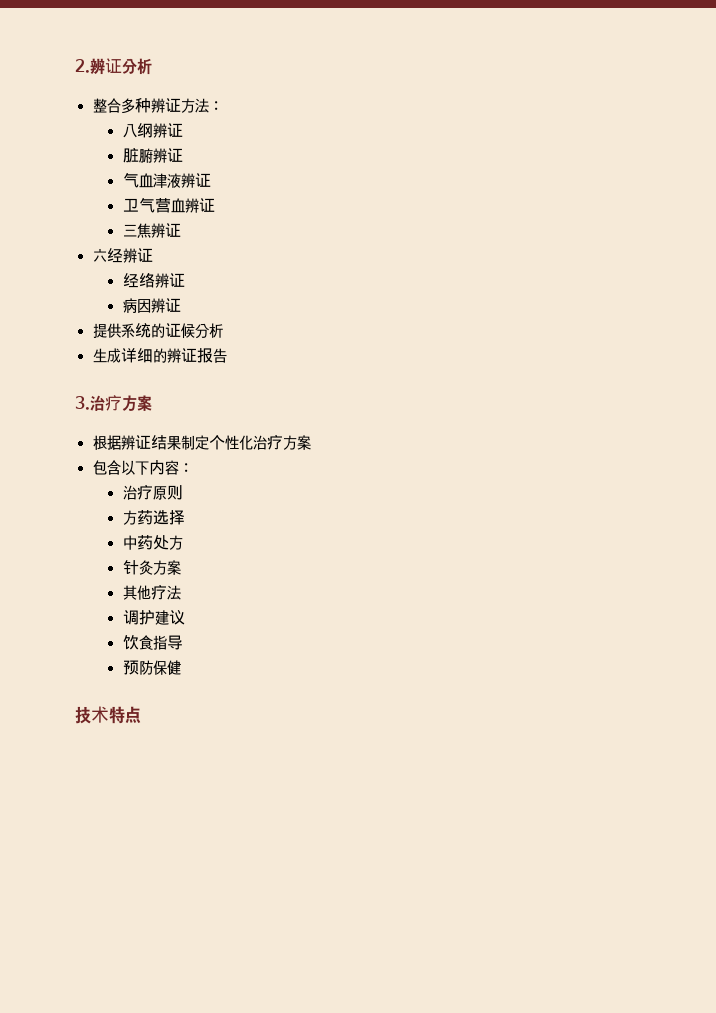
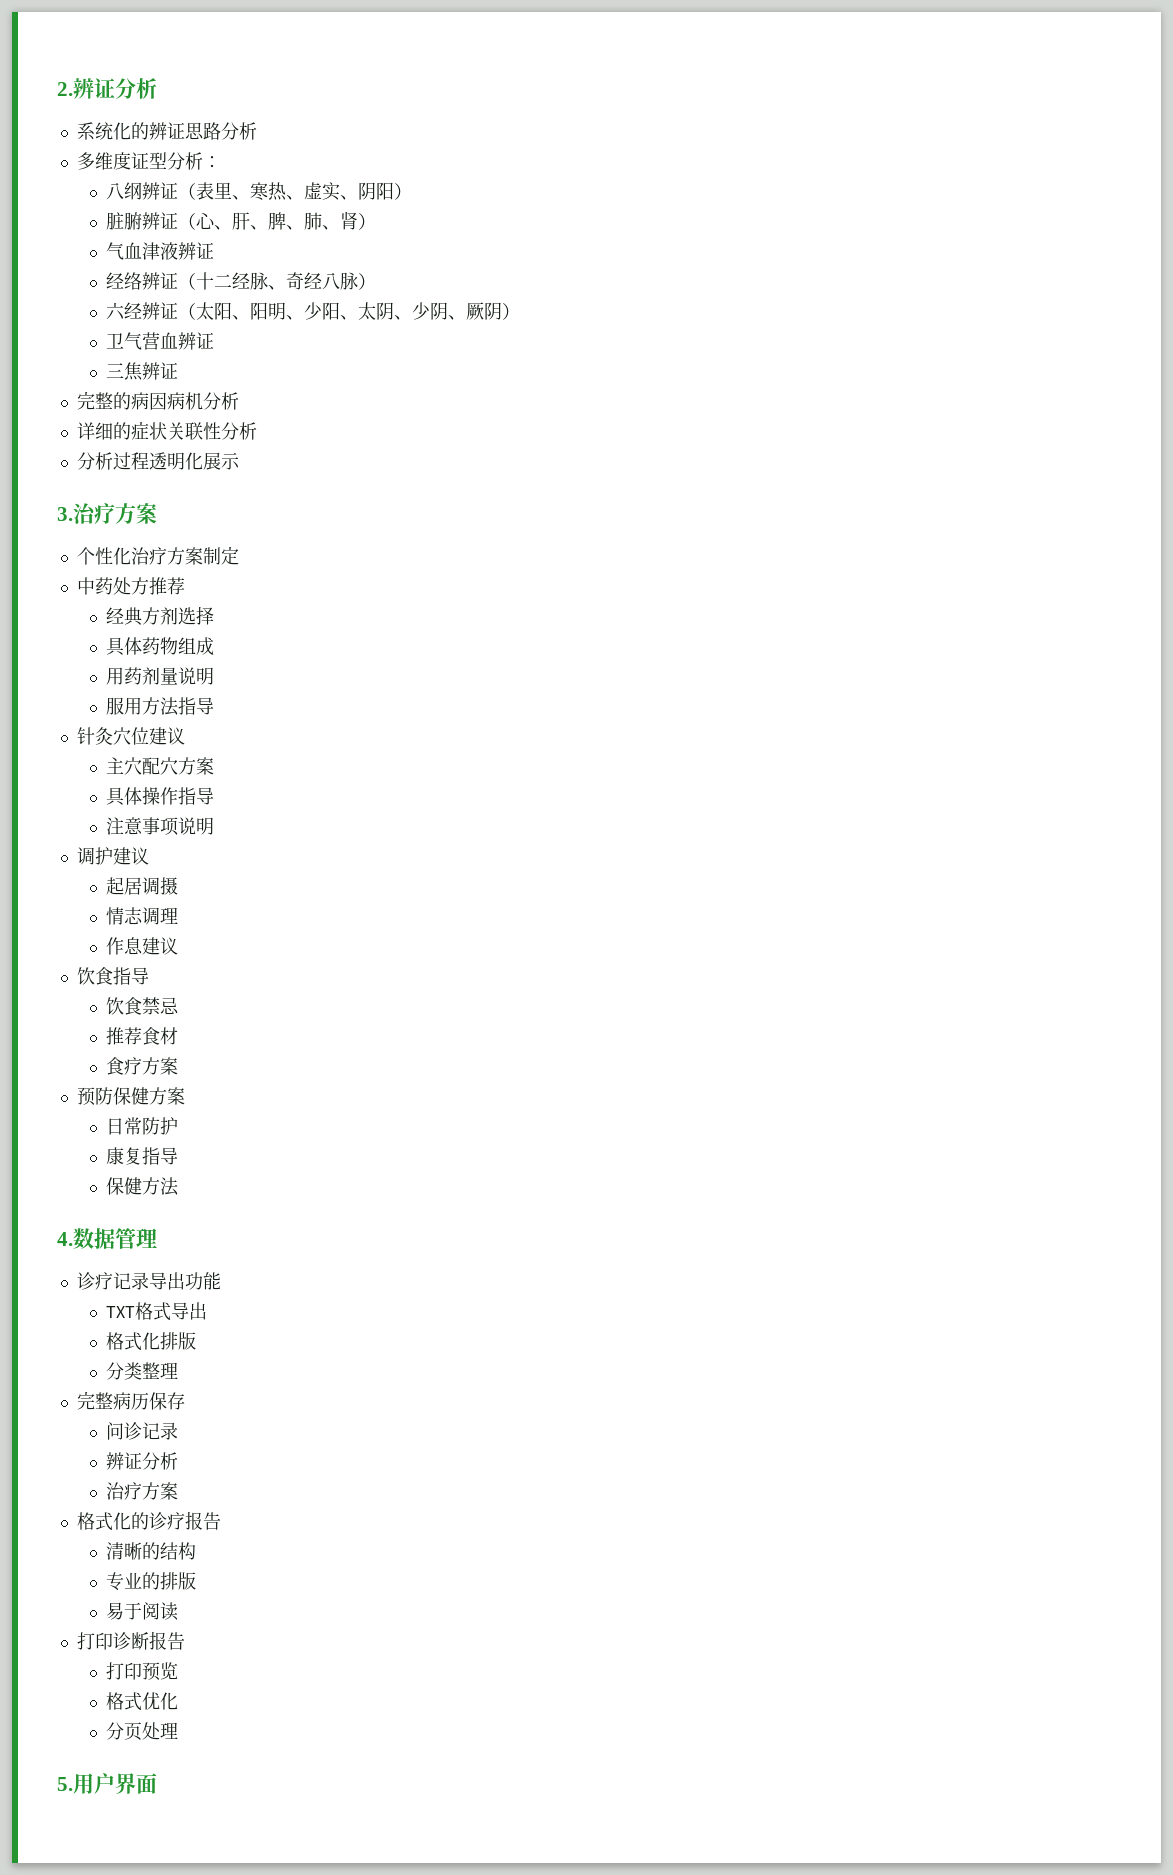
[92,98,223,114] [122,123,183,138] [122,147,183,163] [122,172,211,188] 整合多种辨证方法： // 八纲辨证 // 脏腑辨证 // 气血津液辨证 -> [76,122,257,140] [76,152,221,170] [105,182,412,201] [105,211,376,230] [105,242,214,260] [105,272,376,290] [105,302,520,320] 系统化的辨证思路分析 // 多维度证型分析： // 八纲辨证（表里、寒热、虚实、阴阳） // 脏腑辨证（心、肝、脾、肺、肾） // 气血津液辨证 // 经络辨证（十二经脉、奇经八脉） // 六经辨证（太阳、阳明、少阳、太阴、少阴、厥阴）
[92,248,153,263] [122,273,185,288] [122,298,181,313] [92,323,223,339] [92,348,227,363] 六经辨证 // 经络辨证 // 病因辨证 // 提供系统的证候分析 // 生成详细的辨证报告 -> [76,391,239,410] [76,422,257,440] [76,452,240,470] 完整的病因病机分析 // 详细的症状关联性分析 // 分析过程透明化展示
[92,435,209,450] 根据辨证结果制定 -> (157, 513) none
[92,460,193,475] [122,484,183,500] [122,510,185,525] [122,535,183,550] [122,560,181,575] [122,584,181,600] [122,610,185,625] [122,634,183,650] [122,660,181,675] [75,706,141,724] // 包含以下内容： // 治疗原则 // 方药选择 // 中药处方 // 针灸方案 // 其他疗法 // 调护建议 // 饮食指导 // 预防保健 // 技术特点 -> [202,546,239,565] [76,577,185,595] [105,606,214,626] [105,637,214,656] [105,667,214,685] [105,697,214,716] [76,727,185,745] [105,757,214,775] [105,787,214,806] [105,817,214,836] [76,847,149,865] [105,877,178,895] [105,907,178,925] [105,937,178,955] [76,967,149,985] [105,997,179,1015] [105,1027,178,1045] [105,1057,178,1075] [76,1087,185,1106] [105,1117,178,1135] [105,1147,178,1165] [105,1177,179,1196] [57,1228,157,1249] [76,1272,221,1290] [105,1302,207,1321] [105,1332,196,1351] [105,1362,178,1380] [76,1391,185,1410] [105,1422,178,1440] [105,1452,178,1470] [105,1482,178,1500] [76,1511,221,1531] [105,1542,196,1560] [105,1572,196,1591] [105,1602,178,1621] [76,1631,185,1650] [105,1662,178,1681] [105,1692,178,1711] [105,1722,178,1741] [57,1773,157,1794] 制定 // 中药处方推荐 // 经典方剂选择 // 具体药物组成 // 用药剂量说明 // 服用方法指导 // 针灸穴位建议 // 主穴配穴方案 // 具体操作指导 // 注意事项说明 // 调护建议 // 起居调摄 // 情志调理 // 作息建议 // 饮食指导 // 饮食禁忌 // 推荐食材 // 食疗方案 // 预防保健方案 // 日常防护 // 康复指导 // 保健方法 // 4.数据管理 // 诊疗记录导出功能 // TXT格式导出 // 格式化排版 // 分类整理 // 完整病历保存 // 问诊记录 // 辨证分析 // 治疗方案 // 格式化的诊疗报告 // 清晰的结构 // 专业的排版 // 易于阅读 // 打印诊断报告 // 打印预览 // 格式优化 // 分页处理 // 5.用户界面

